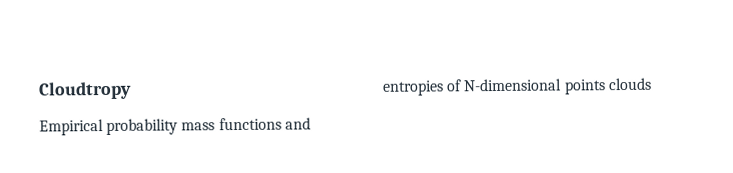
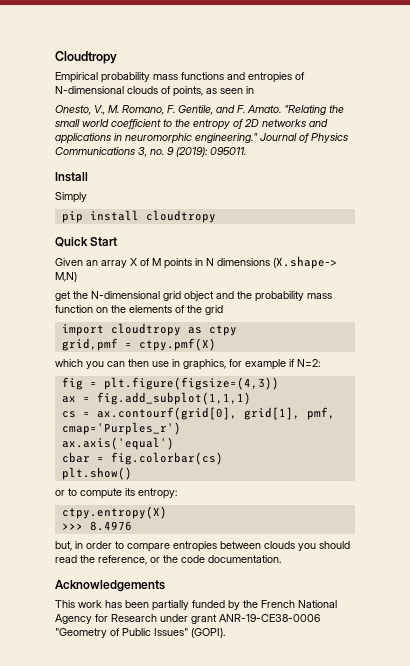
[563,77,652,95] points clouds -> [127,86,254,97] [55,105,344,115] [55,119,328,130] [55,133,348,144] [55,147,246,157] [55,172,88,182] [55,192,87,203] [61,210,216,223] [55,237,118,247] [55,256,337,269] [55,272,77,282] [55,291,332,302] [55,305,223,315] [61,323,237,336] [61,338,216,351] [55,359,320,370] [61,377,279,390] [61,392,251,405] [61,407,335,420] [61,422,181,435] [61,437,174,450] [61,452,223,465] [61,467,132,480] [55,488,177,499] [61,506,167,519] [61,521,132,531] [55,541,350,552] [55,555,281,565] [55,580,165,592] [55,600,337,611] [55,614,320,624] [55,628,225,638] clouds of points, as seen in // Onesto, V., M. Romano, F. Gentile, and F. Amato. "Relating the small world coefficient to the entropy of 2D networks and applications in neuromorphic engineering." Journal of Physics Communications 3, no. 9 (2019): 095011. // Install // Simply // pip install cloudtropy // Quick Start // Given an array X of M points in N dimensions (X.shape-> M,N) // get the N-dimensional grid object and the probability mass function on the elements of the grid // import cloudtropy as ctpy // grid,pmf = ctpy.pmf(X) // which you can then use in graphics, for example if N=2: // fig = plt.figure(figsize=(4,3)) // ax = fig.add_subplot(1,1,1) // cs = ax.contourf(grid[0], grid[1], pmf, cmap='Purples_r') // ax.axis('equal') // cbar = fig.colorbar(cs) // plt.show() // or to compute its entropy: // ctpy.entropy(X) // >>> 8.4976 // but, in order to compare entropies between clouds you should read the reference, or the code documentation. // Acknowledgements // This work has been partially funded by the French National Agency for Research under grant ANR-19-CE38-0006 "Geometry of Public Issues" (GOPI).

